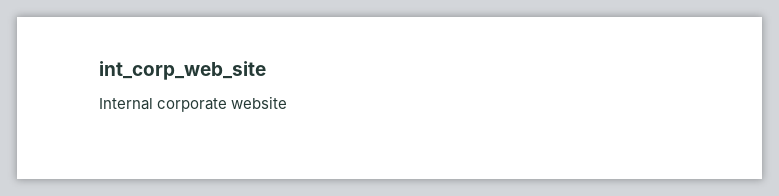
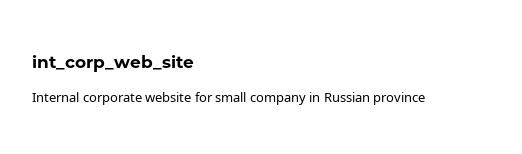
(288, 102) none -> [194,92,426,105] for small company in Russian province

